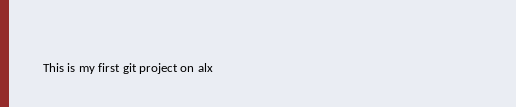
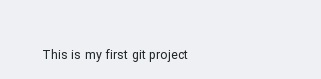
[180,63,213,72] on alx -> (188, 56) none

